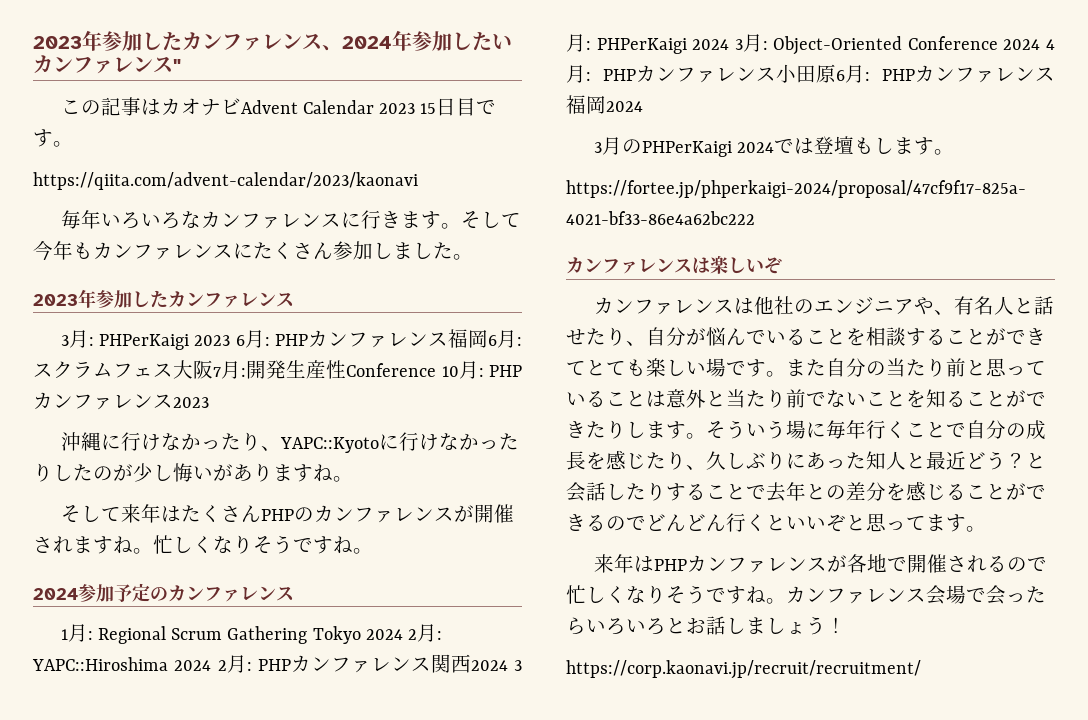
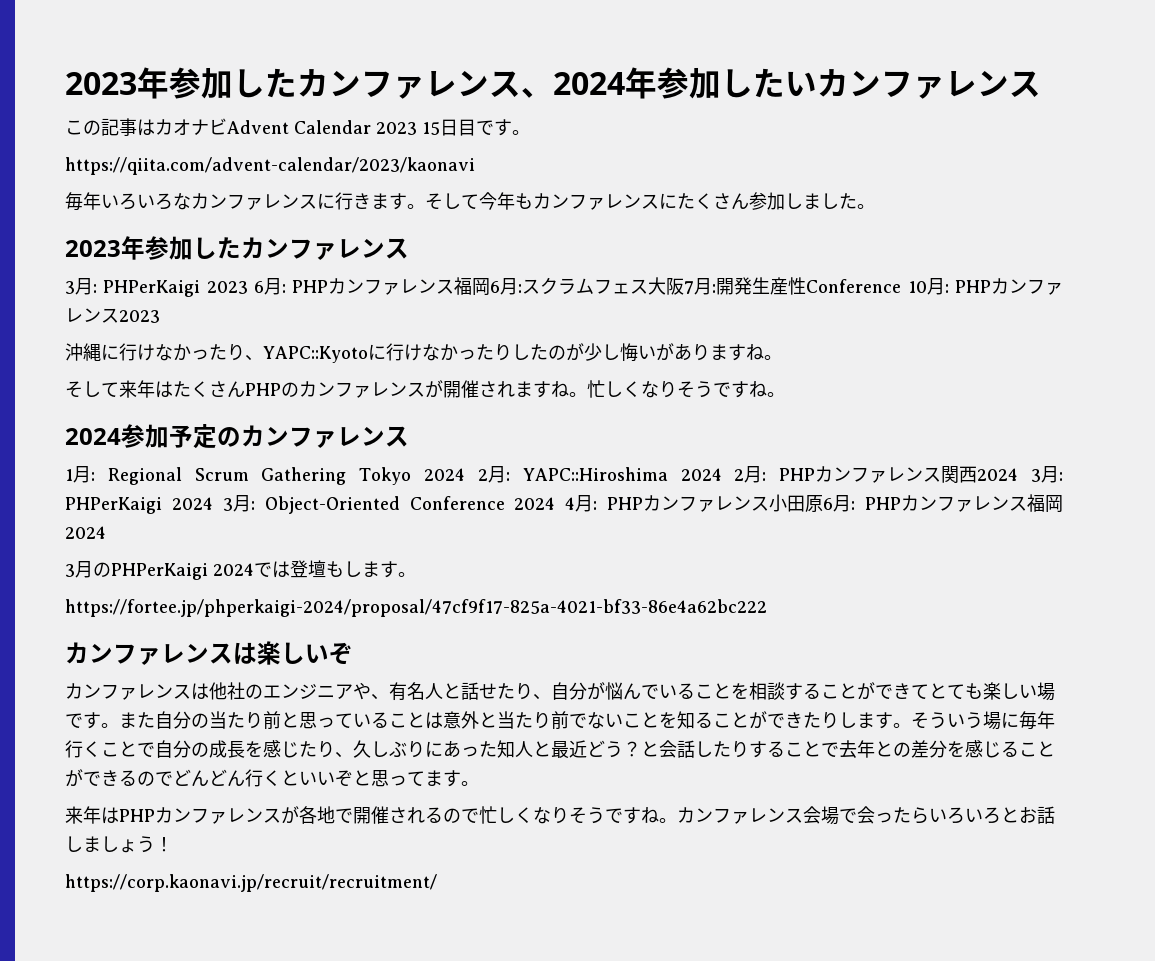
[173,59,181,72] " -> (1041, 84) none

